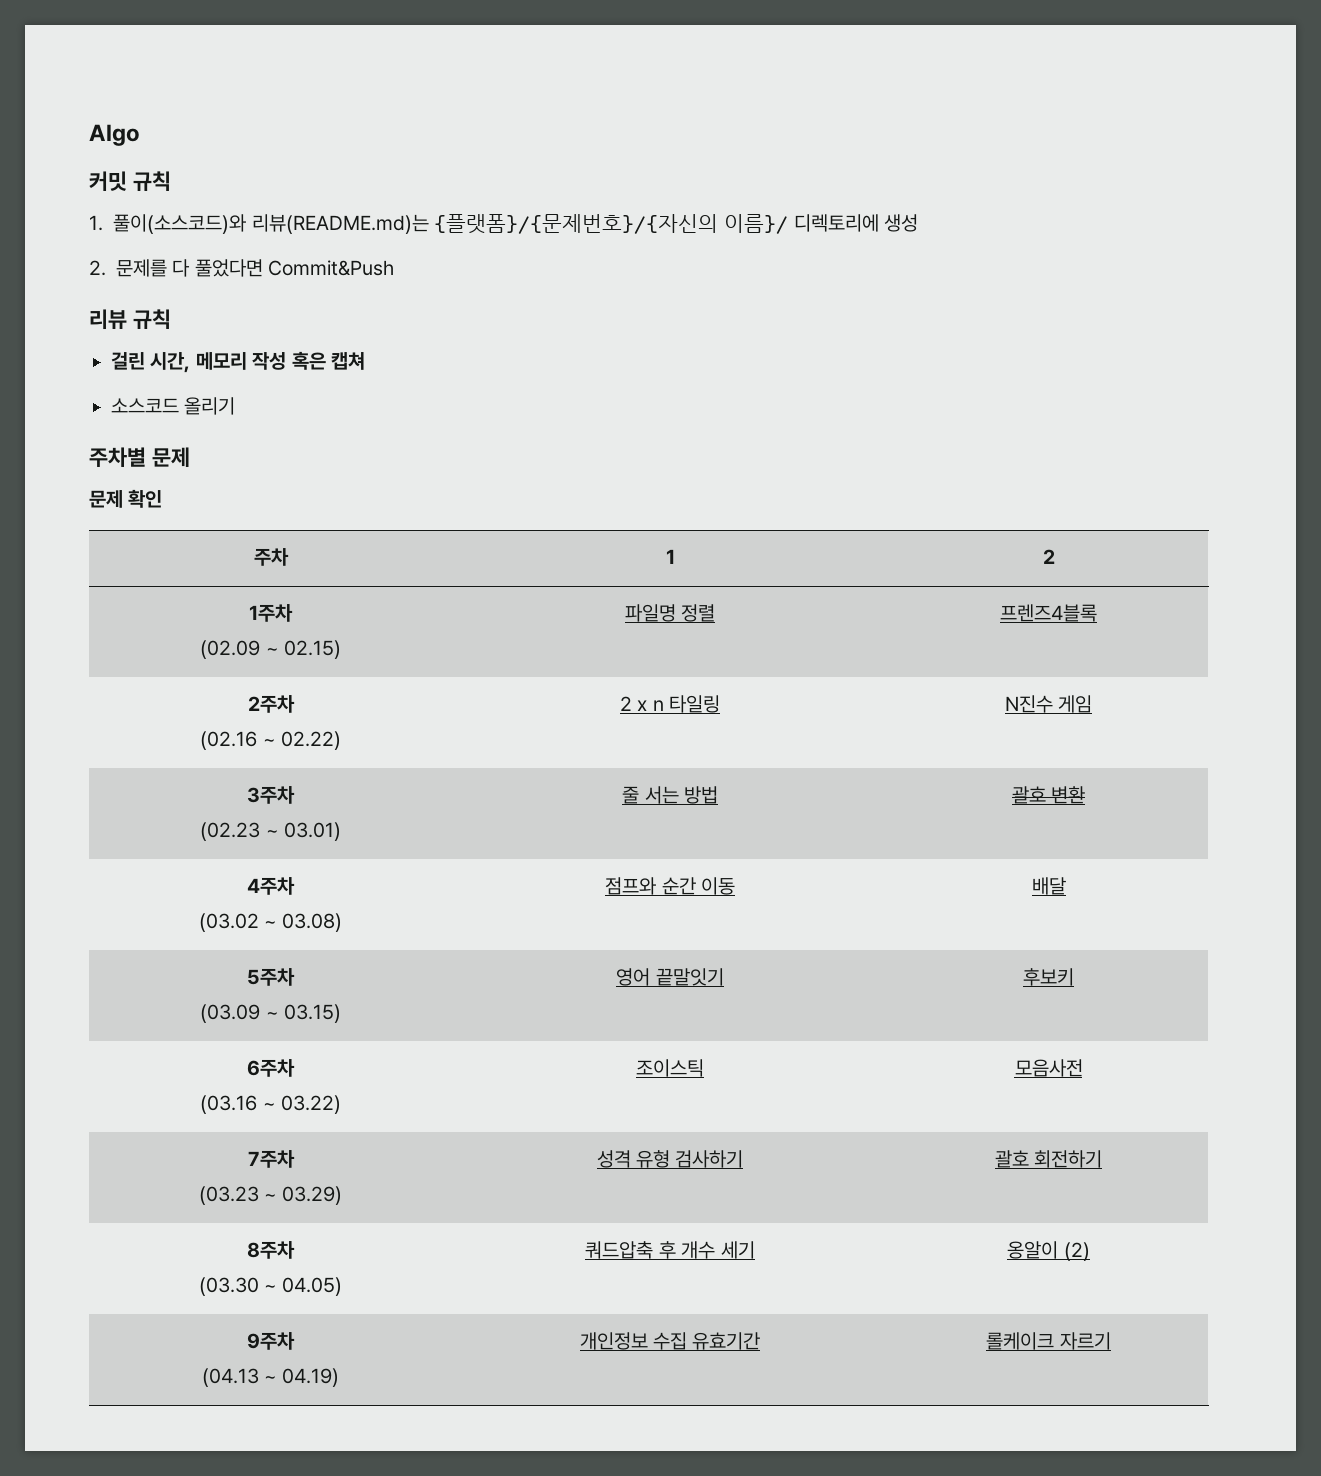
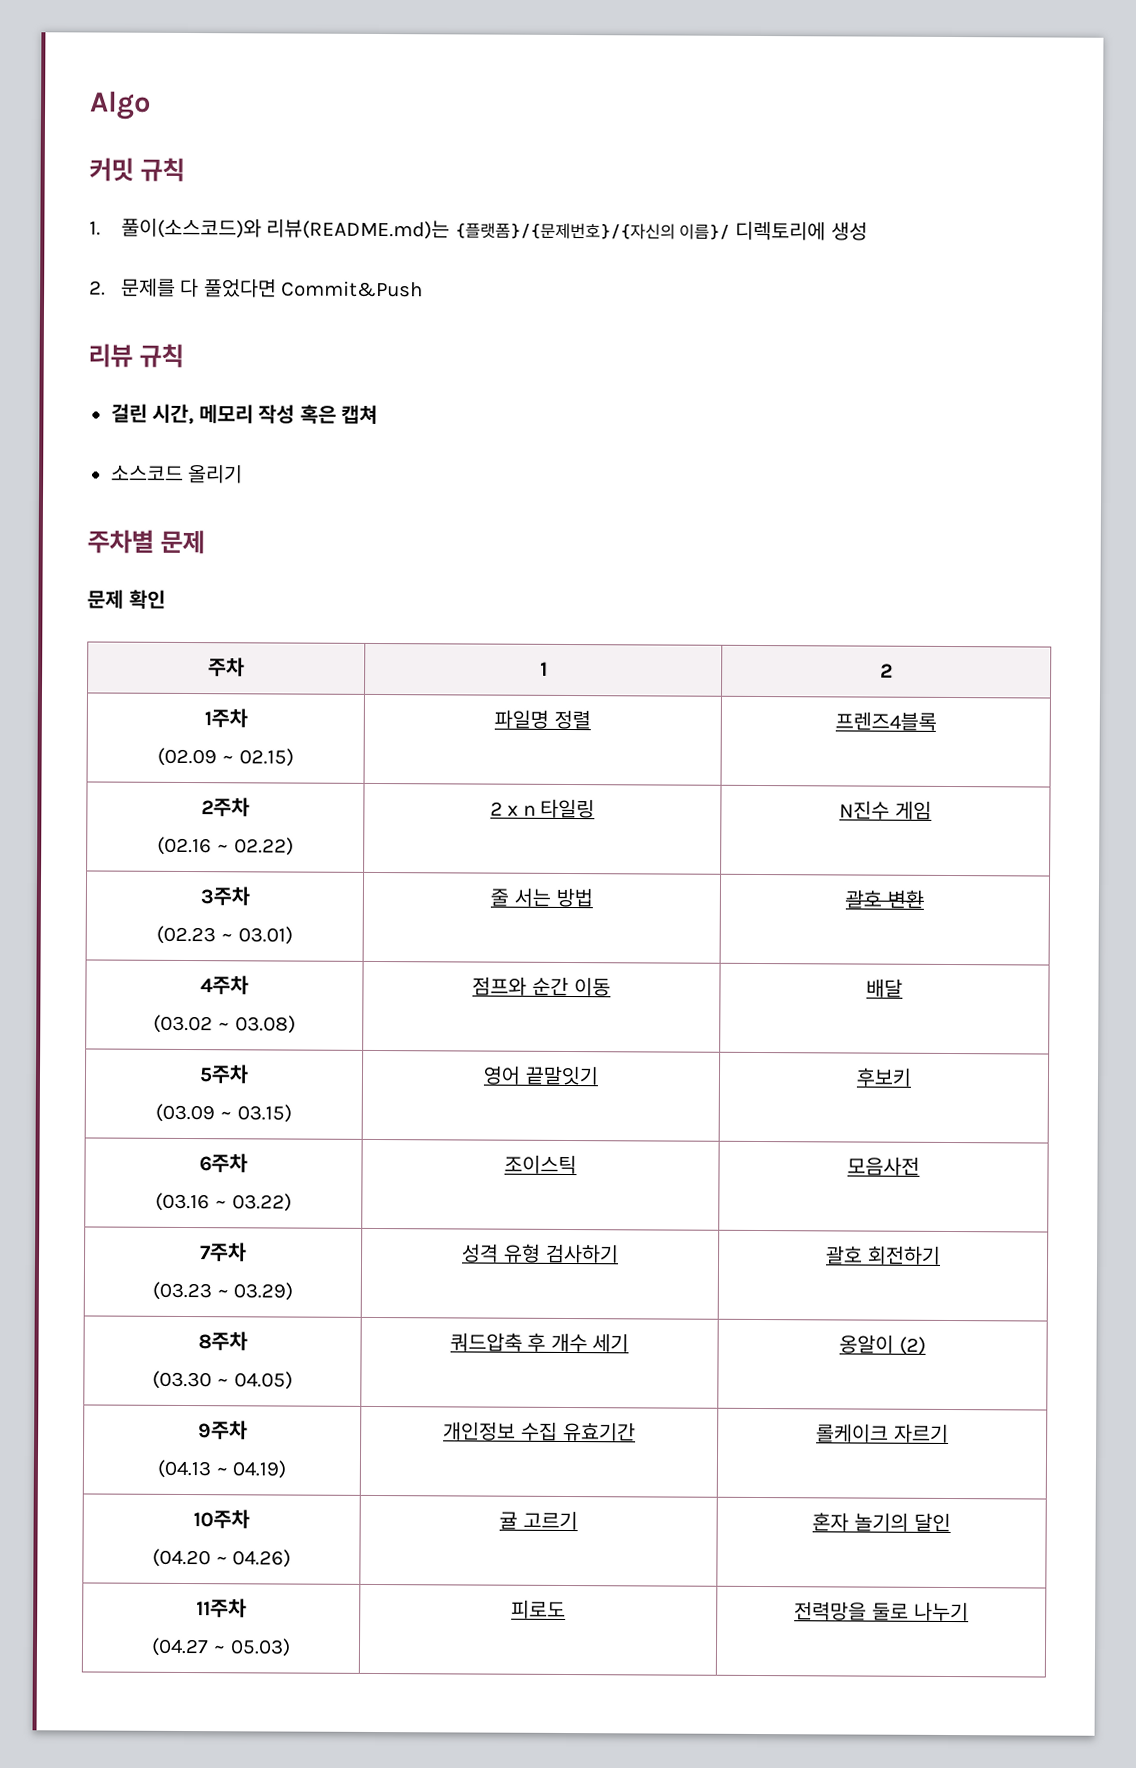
(1111, 1341) none -> [193,1509,250,1529] [151,1548,292,1568] [499,1510,578,1531] [812,1512,951,1533] [196,1598,247,1618] [151,1637,291,1657] [511,1599,566,1619] [794,1601,969,1622] // 10주차 // (04.20 ~ 04.26) | 귤 고르기 | 혼자 놀기의 달인 // 11주차 // (04.27 ~ 05.03) | 피로도 | 전력망을 둘로 나누기

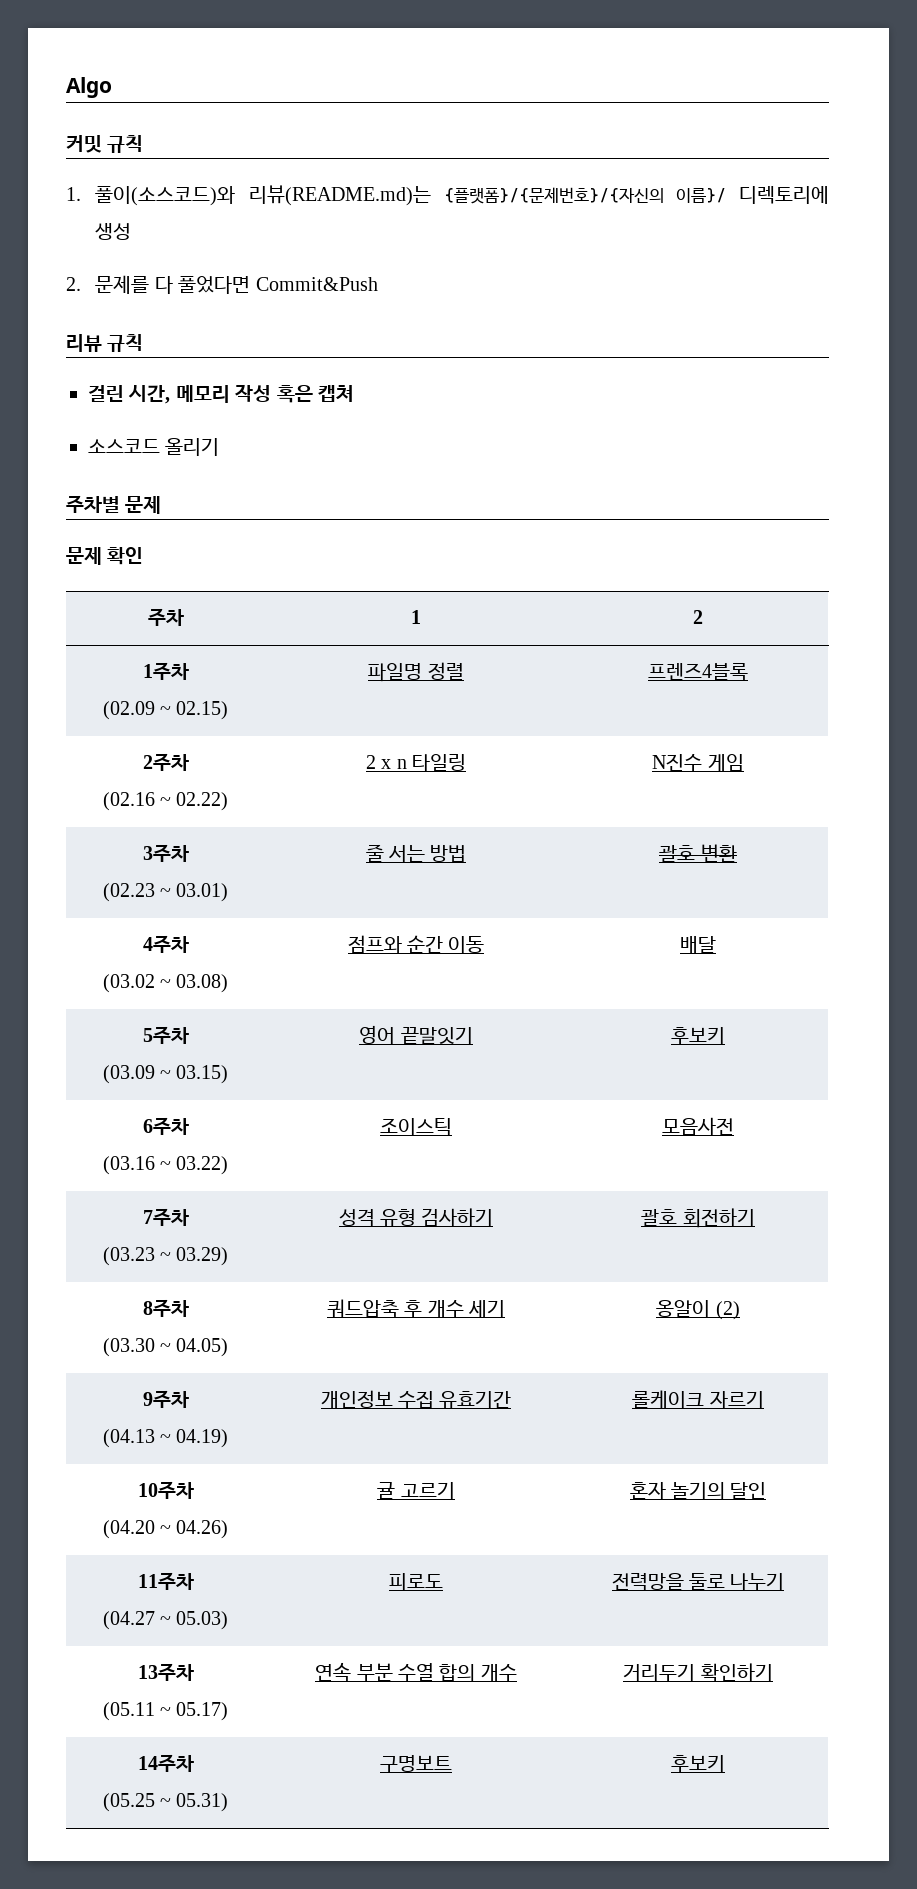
(969, 1611) none -> [137,1663,194,1681] [102,1702,229,1721] [315,1662,517,1682] [623,1663,773,1682] [137,1754,194,1772] [102,1793,229,1812] [380,1755,452,1772] [671,1755,725,1773] // 13주차 // (05.11 ~ 05.17) | 연속 부분 수열 합의 개수 | 거리두기 확인하기 // 14주차 // (05.25 ~ 05.31) | 구명보트 | 후보키

